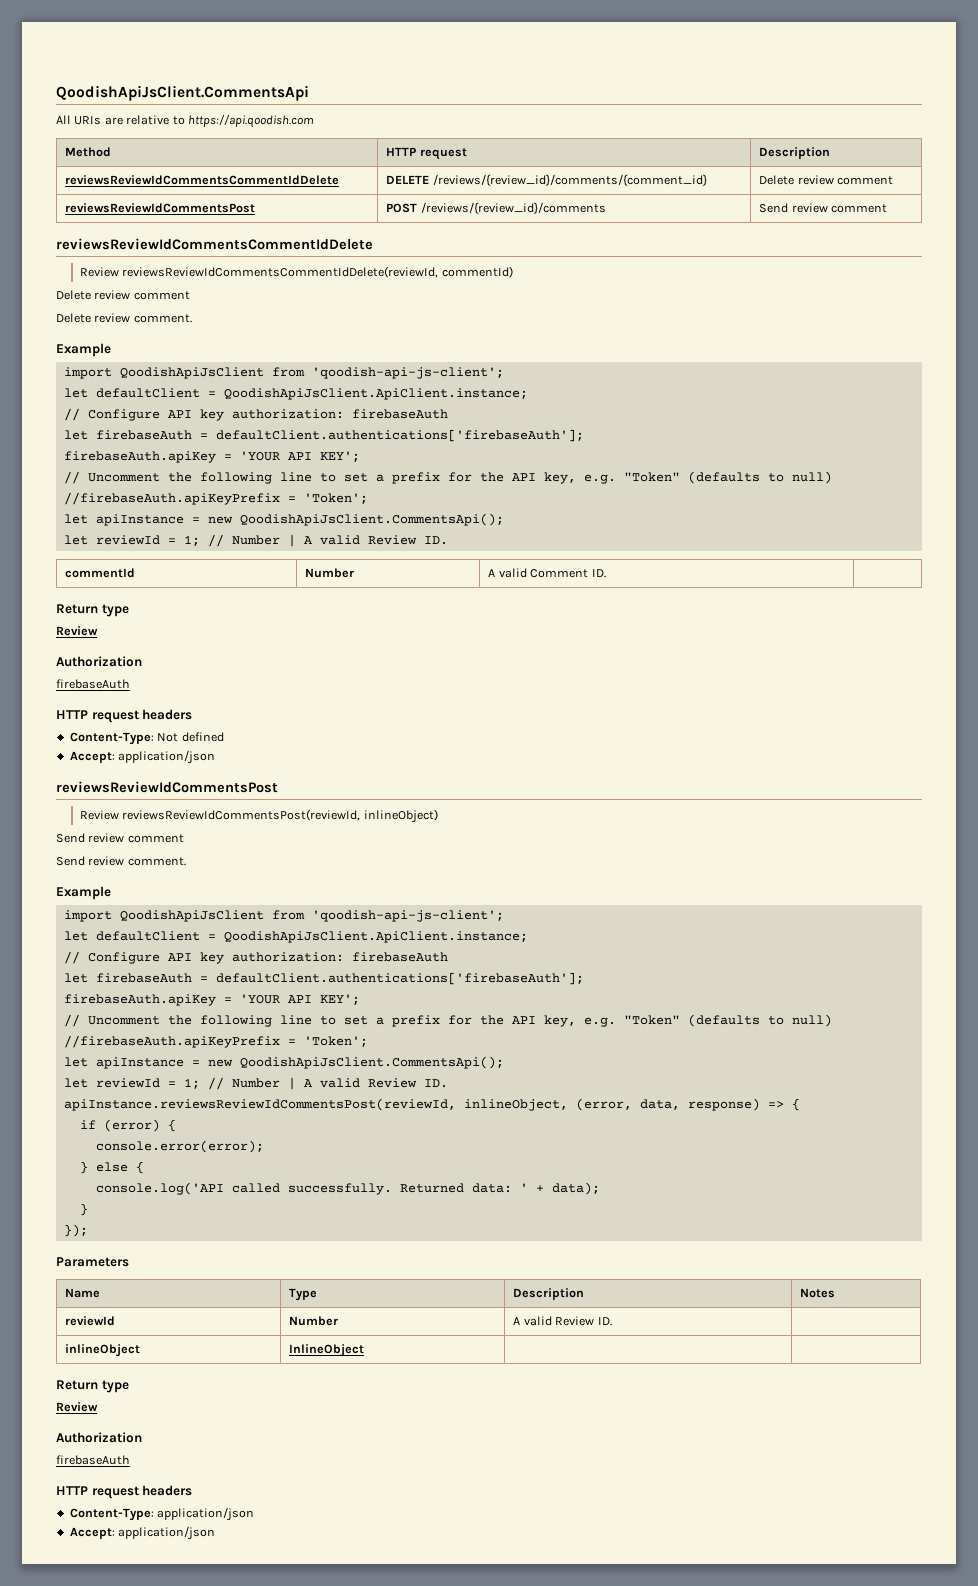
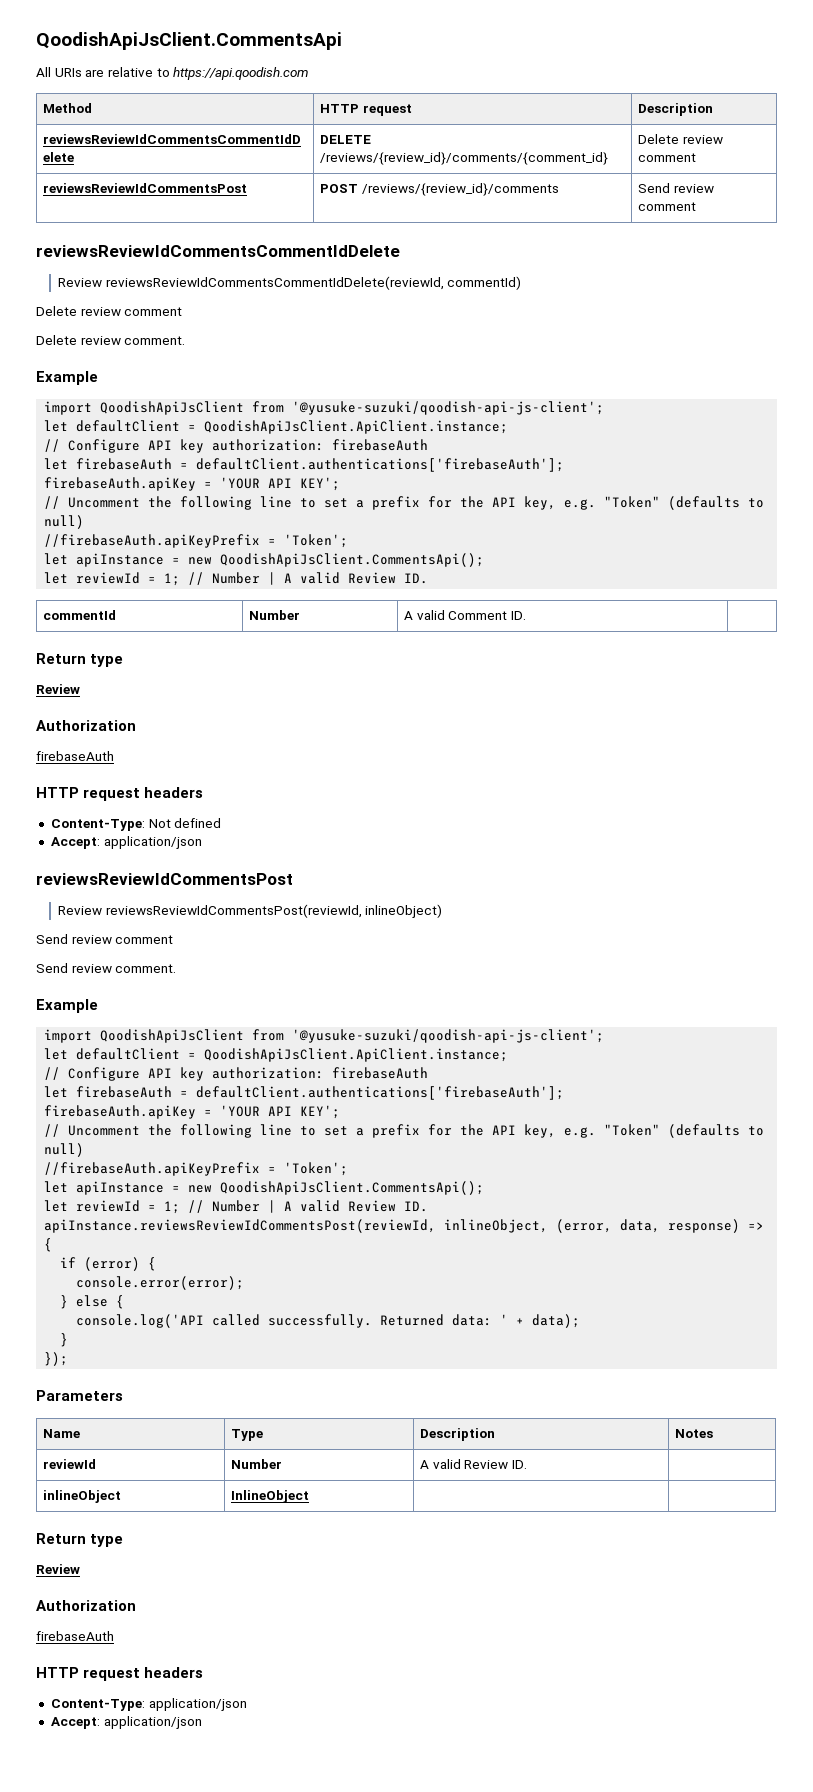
[311,367,504,379] 'qoodish-api-js-client'; -> [292,401,605,415] '@yusuke-suzuki/qoodish-api-js-client';
[311,910,504,922] 'qoodish-api-js-client'; -> [292,1029,605,1043] '@yusuke-suzuki/qoodish-api-js-client';

